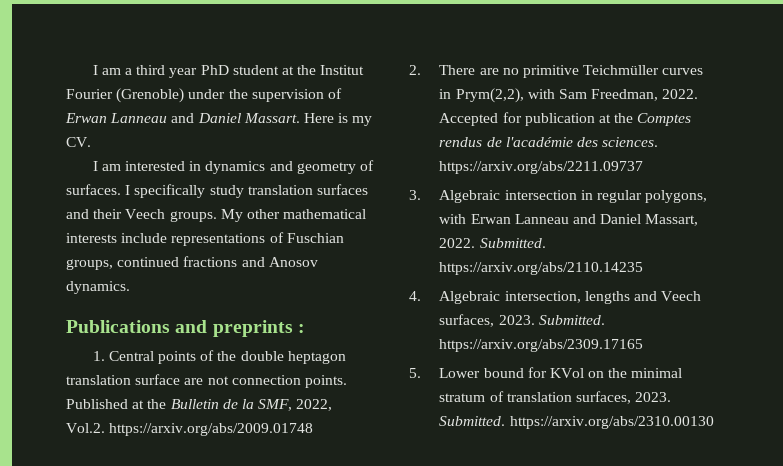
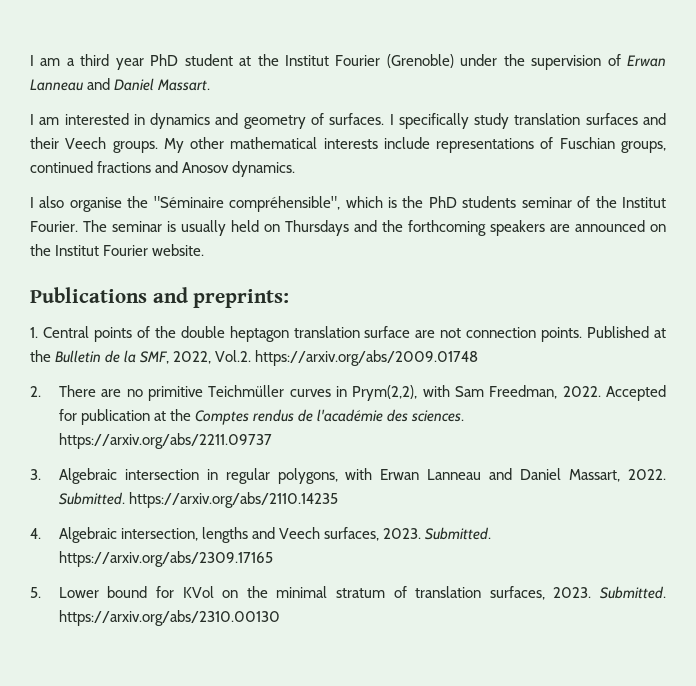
[303,113,373,126] [66,137,91,147] Here is my CV. -> (211, 85) none
(130, 287) none -> [30,196,667,212] [30,220,666,236] [30,244,205,256] // I also organise the "Séminaire compréhensible", which is the PhD students seminar of the Institut Fourier. The seminar is usually held on Thursdays and the forthcoming speakers are announced on the Institut Fourier website.
[212,320,305,337] preprints : -> [193,289,290,308] preprints:

